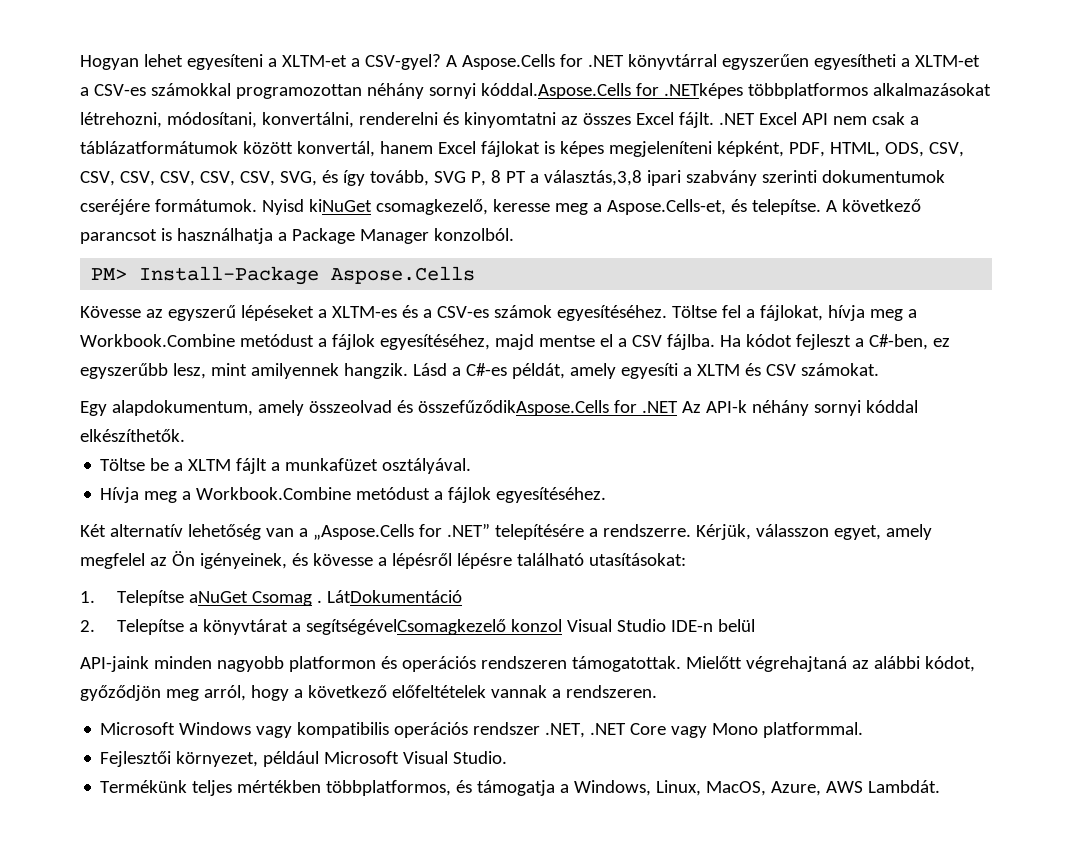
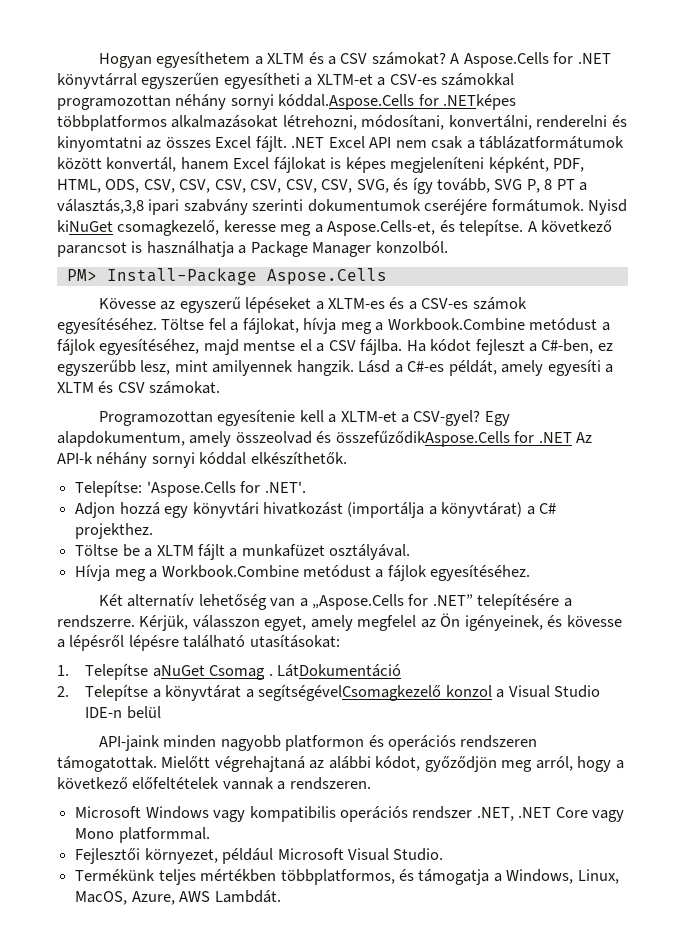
[143,54,441,70] lehet egyesíteni a XLTM-et a CSV-gyel? -> [156,51,446,68] egyesíthetem a XLTM és a CSV számokat?
(879, 369) none -> [98,409,481,426] Programozottan egyesítenie kell a XLTM-et a CSV-gyel?
(185, 435) none -> [75,480,306,497] [75,502,557,518] [75,523,154,539] // Telepítse: 'Aspose.Cells for .NET'. // Adjon hozzá egy könyvtári hivatkozást (importálja a könyvtárat) a C# projekthez.
(562, 625) none -> [496,689,505,698] a

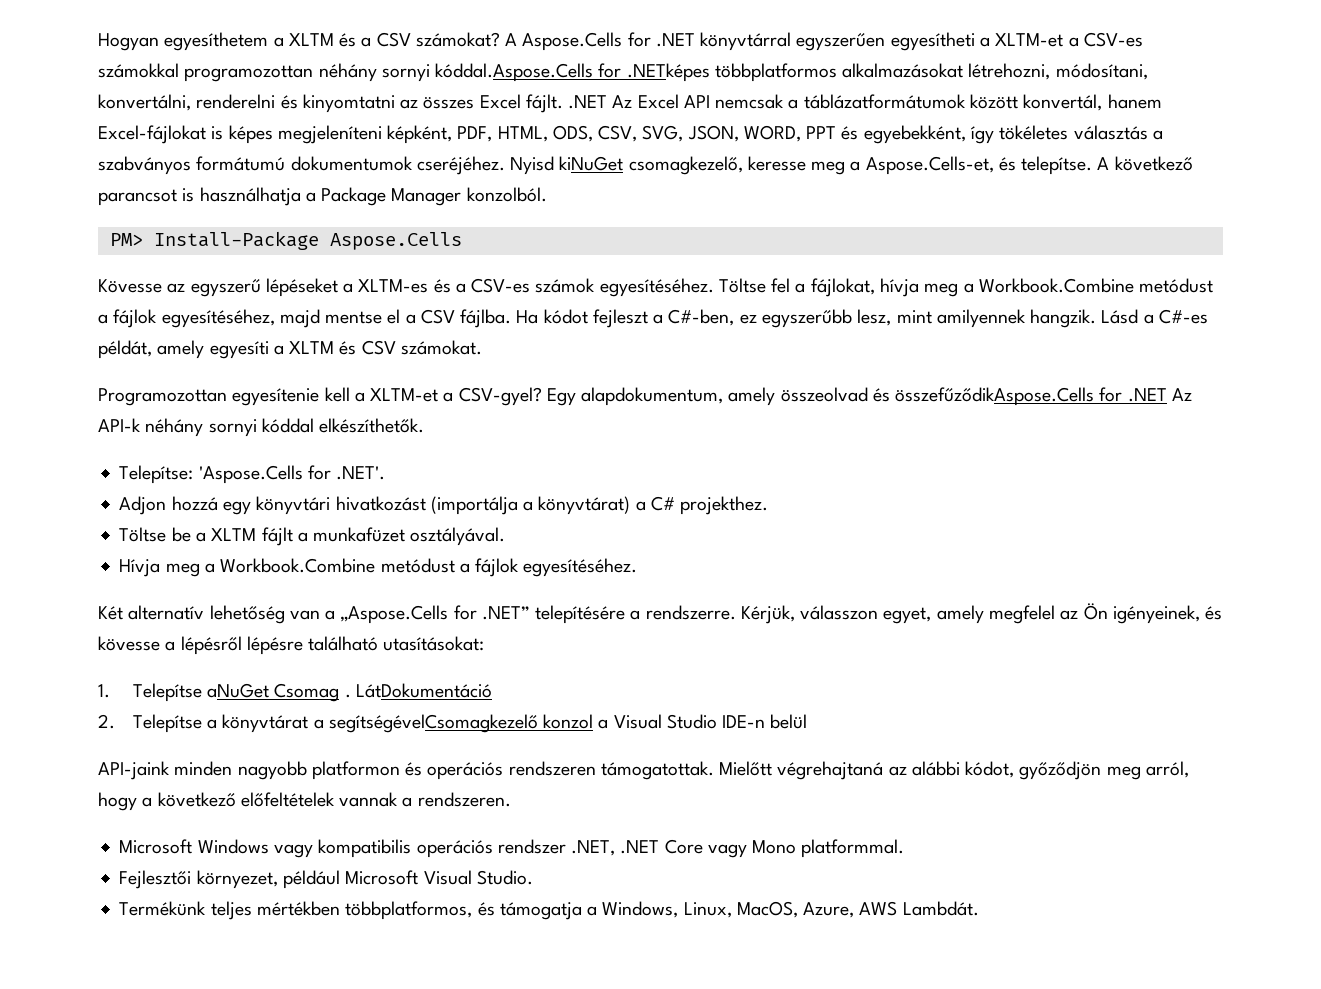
(325, 142) none -> [612,95,633,108] Az
[395,136,464,149] nem csak -> [715,94,785,109] nemcsak
[233,157,326,173] Excel fájlokat -> [98,125,206,144] Excel-fájlokat
[179,177,588,194] [57,199,584,215] CSV, CSV, CSV, CSV, CSV, SVG, és így tovább, SVG P, 8 PT a választás,3,8 ipari szabvány szerinti dokumentumok cseréjére formátumok. -> [642,125,1163,144] [98,156,505,175] SVG, JSON, WORD, PPT és egyebekként, így tökéletes választás a szabványos formátumú dokumentumok cseréjéhez.

